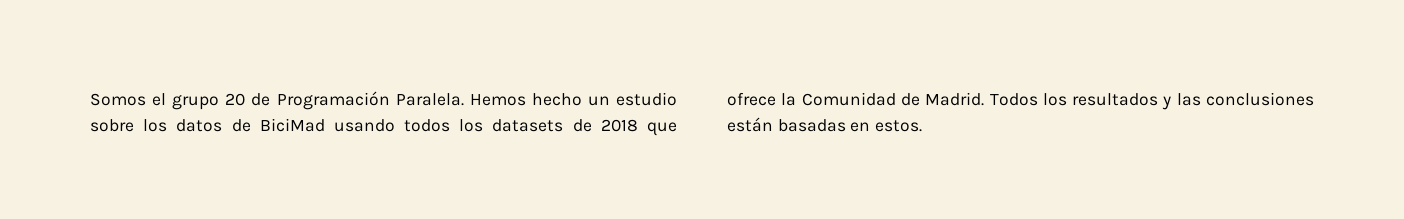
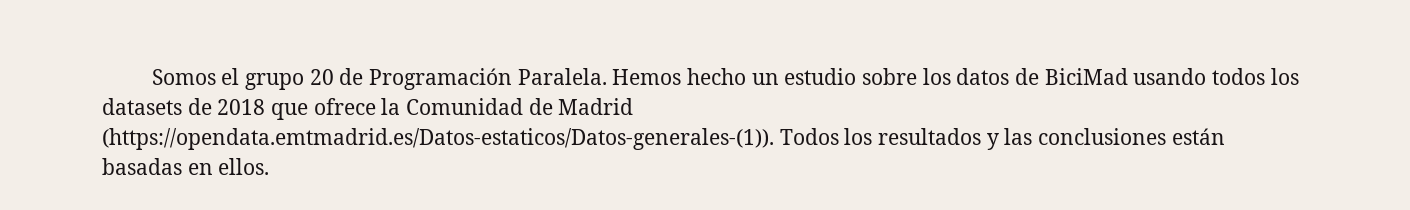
[925,92,985,106] Madrid. -> [558,98,634,115] [102,128,774,150] Madrid (https://opendata.emtmadrid.es/Datos-estaticos/Datos-generales-(1)).
[875,120,923,132] estos. -> [218,158,270,175] ellos.

